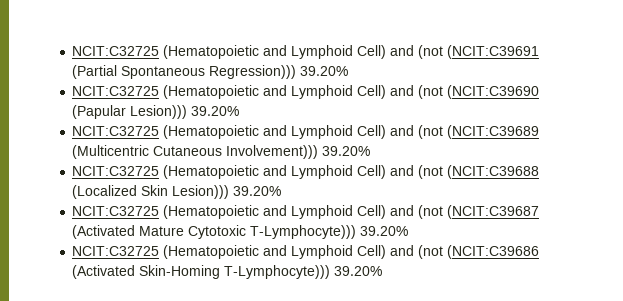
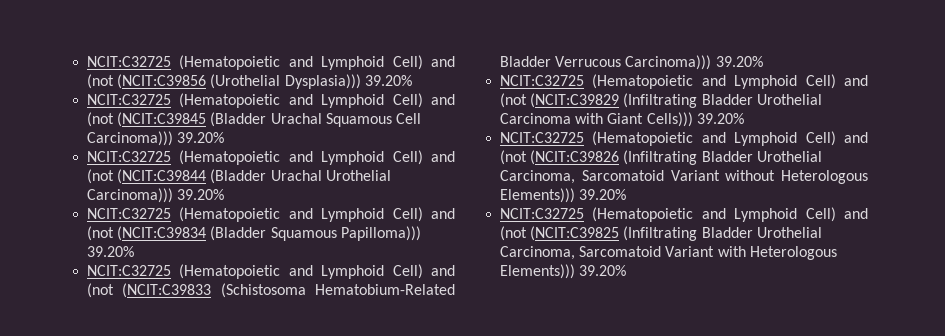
[72,45,540,59] [72,65,349,79] [72,85,540,99] [72,105,240,119] [72,125,540,139] [72,145,371,159] [72,165,540,179] [72,185,282,199] [72,205,540,219] [72,225,409,239] [72,245,540,259] [72,265,331,279] NCIT:C32725 (Hematopoietic and Lymphoid Cell) and (not (NCIT:C39691 (Partial Spontaneous Regression))) 39.20% // NCIT:C32725 (Hematopoietic and Lymphoid Cell) and (not (NCIT:C39690 (Papular Lesion))) 39.20% // NCIT:C32725 (Hematopoietic and Lymphoid Cell) and (not (NCIT:C39689 (Multicentric Cutaneous Involvement))) 39.20% // NCIT:C32725 (Hematopoietic and Lymphoid Cell) and (not (NCIT:C39688 (Localized Skin Lesion))) 39.20% // NCIT:C32725 (Hematopoietic and Lymphoid Cell) and (not (NCIT:C39687 (Activated Mature Cytotoxic T-Lymphocyte))) 39.20% // NCIT:C32725 (Hematopoietic and Lymphoid Cell) and (not (NCIT:C39686 (Activated Skin-Homing T-Lymphocyte))) -> [87,55,455,70] [87,74,412,89] [87,93,455,108] [87,112,421,127] [87,131,225,146] [87,150,455,165] [87,169,391,184] [87,188,225,203] [87,207,455,222] [87,226,421,241] [87,246,135,257] [87,264,455,279] [87,283,455,298] [500,55,763,70] [500,74,868,89] [500,93,822,108] [500,112,744,127] [500,131,868,146] [500,150,822,165] [500,170,868,184] [500,188,627,203] [500,207,868,222] [500,226,822,241] [500,246,837,260] [500,264,576,279] NCIT:C32725 (Hematopoietic and Lymphoid Cell) and (not (NCIT:C39856 (Urothelial Dysplasia))) 39.20% // NCIT:C32725 (Hematopoietic and Lymphoid Cell) and (not (NCIT:C39845 (Bladder Urachal Squamous Cell Carcinoma))) 39.20% // NCIT:C32725 (Hematopoietic and Lymphoid Cell) and (not (NCIT:C39844 (Bladder Urachal Urothelial Carcinoma))) 39.20% // NCIT:C32725 (Hematopoietic and Lymphoid Cell) and (not (NCIT:C39834 (Bladder Squamous Papilloma))) 39.20% // NCIT:C32725 (Hematopoietic and Lymphoid Cell) and (not (NCIT:C39833 (Schistosoma Hematobium-Related Bladder Verrucous Carcinoma))) 39.20% // NCIT:C32725 (Hematopoietic and Lymphoid Cell) and (not (NCIT:C39829 (Infiltrating Bladder Urothelial Carcinoma with Giant Cells))) 39.20% // NCIT:C32725 (Hematopoietic and Lymphoid Cell) and (not (NCIT:C39826 (Infiltrating Bladder Urothelial Carcinoma, Sarcomatoid Variant without Heterologous Elements))) 39.20% // NCIT:C32725 (Hematopoietic and Lymphoid Cell) and (not (NCIT:C39825 (Infiltrating Bladder Urothelial Carcinoma, Sarcomatoid Variant with Heterologous Elements)))

